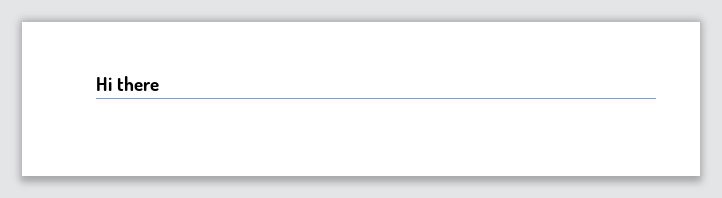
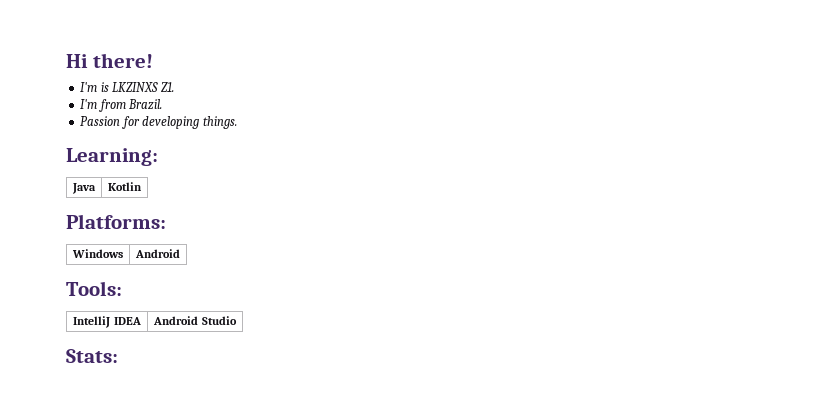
[117,76,160,91] there -> [92,53,153,68] [80,82,174,92] [80,99,163,112] [80,116,237,129] [66,148,158,166] [72,183,96,194] [108,182,142,191] [66,214,166,229] [72,249,123,258] [135,249,180,258] [66,281,122,296] [73,316,141,328] [153,316,237,325] [66,349,118,363] there! // I'm is LKZINXS Z1. // I'm from Brazil. // Passion for developing things. // Learning: // Java | Kotlin // Platforms: // Windows | Android // Tools: // IntelliJ IDEA | Android Studio // Stats:

